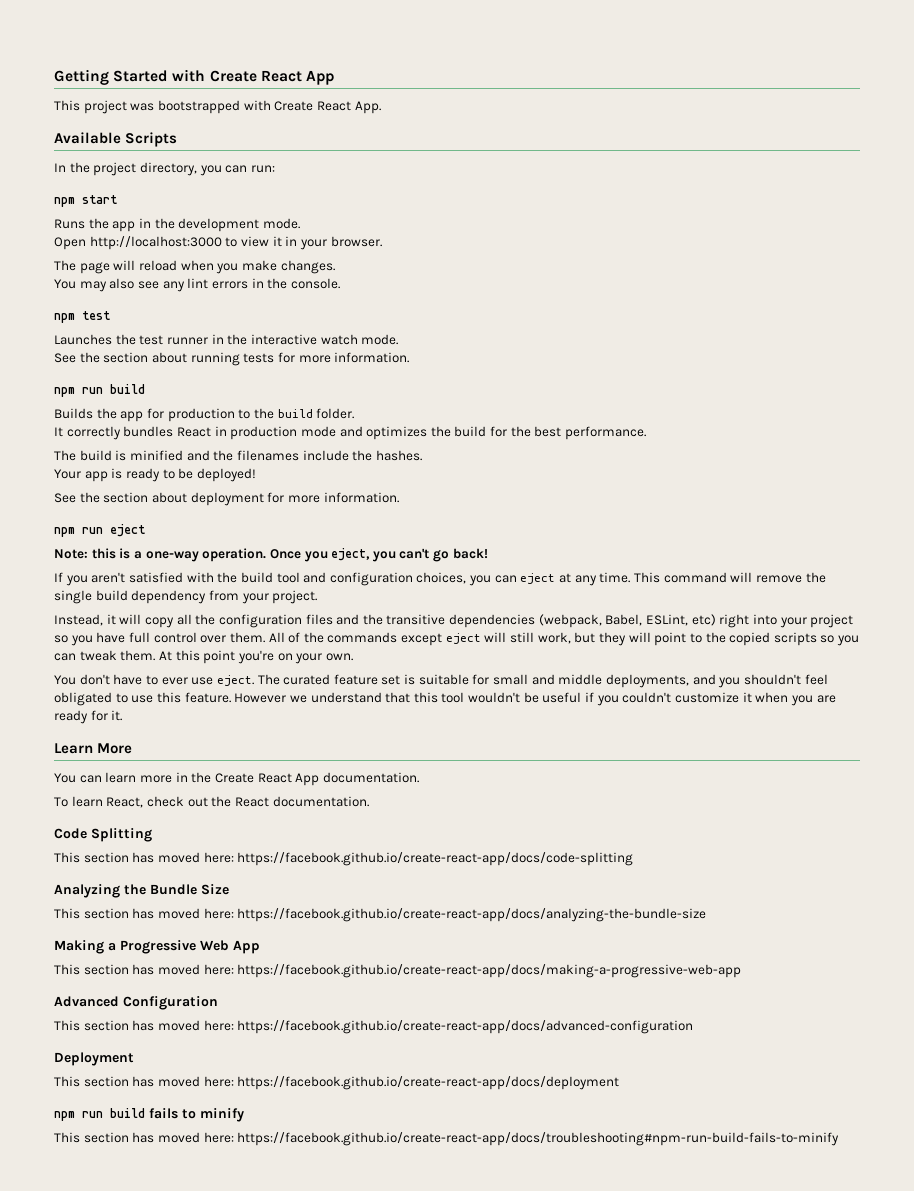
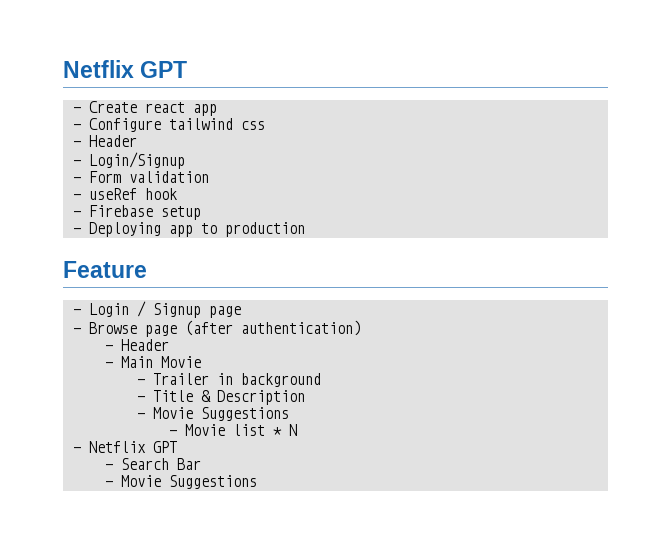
[54,69,334,85] [54,100,381,114] [54,132,178,147] [54,162,275,176] [54,195,117,207] [54,218,300,232] [54,236,382,250] [54,260,335,274] [54,278,340,292] [54,311,110,323] [54,334,399,345] [54,352,410,366] [54,384,145,397] [54,408,355,422] [54,426,647,440] [54,450,422,461] [54,468,256,482] [54,492,399,506] [54,524,145,537] [54,548,488,562] [54,572,826,586] [54,590,318,604] [54,614,854,628] [54,632,860,646] [54,650,353,664] [54,674,828,688] [54,692,836,706] [54,710,123,724] [54,743,133,754] [54,772,419,786] [54,796,369,808] [54,828,152,842] [54,852,634,866] [54,884,229,898] [54,908,707,922] [54,940,260,954] [54,964,742,978] [54,996,218,1010] [54,1020,694,1034] [54,1052,134,1066] [54,1076,620,1090] [54,1108,244,1122] [54,1132,840,1146] Getting Started with Create React App // This project was bootstrapped with Create React App. // Available Scripts // In the project directory, you can run: // npm start // Runs the app in the development mode. // Open http://localhost:3000 to view it in your browser. // The page will reload when you make changes. // You may also see any lint errors in the console. // npm test // Launches the test runner in the interactive watch mode. // See the section about running tests for more information. // npm run build // Builds the app for production to the build folder. // It correctly bundles React in production mode and optimizes the build for the best performance. // The build is minified and the filenames include the hashes. // Your app is ready to be deployed! // See the section about deployment for more information. // npm run eject // Note: this is a one-way operation. Once you eject, you can't go back! // If you aren't satisfied with the build tool and configuration choices, you can eject at any time. This command will remove the single build dependency from your project. // Instead, it will copy all the configuration files and the transitive dependencies (webpack, Babel, ESLint, etc) right into your project so you have full control over them. All of the commands except eject will still work, but they will point to the copied scripts so you can tweak them. At this point you're on your own. // You don't have to ever use eject. The curated feature set is suitable for small and middle deployments, and you shouldn't feel obligated to use this feature. However we understand that this tool wouldn't be useful if you couldn't customize it when you are ready for it. // Learn More // You can learn more in the Create React App documentation. // To learn React, check out the React documentation. // Code Splitting // This section has moved here: https://facebook.github.io/create-react-app/docs/code-splitting // Analyzing the Bundle Size // This section has moved here: https://facebook.github.io/create-react-app/docs/analyzing-the-bundle-size // Making a Progressive Web App // This section has moved here: https://facebook.github.io/create-react-app/docs/making-a-progressive-web-app // Advanced Configuration // This section has moved here: https://facebook.github.io/create-react-app/docs/advanced-configuration // Deployment // This section has moved here: https://facebook.github.io/create-react-app/docs/deployment // npm run build fails to minify // This section has moved here: https://facebook.github.io/create-react-app/docs/troubleshooting#npm-run-build-fails-to-minify -> [63,60,188,78] [72,101,217,116] [72,118,265,132] [72,135,137,147] [72,152,185,169] [72,171,209,183] [72,188,177,200] [72,205,201,220] [72,222,305,237] [63,261,147,278] [72,301,241,318] [72,320,361,337] [104,339,169,351] [104,356,201,368] [136,373,321,387] [136,390,305,405] [136,407,289,421] [168,424,297,436] [72,441,177,453] [104,458,201,470] [104,475,257,489] Netflix GPT // - Create react app // - Configure tailwind css // - Header // - Login/Signup // - Form validation // - useRef hook // - Firebase setup // - Deploying app to production // Feature // - Login / Signup page // - Browse page (after authentication) // - Header // - Main Movie // - Trailer in background // - Title & Description // - Movie Suggestions // - Movie list * N // - Netflix GPT // - Search Bar // - Movie Suggestions

